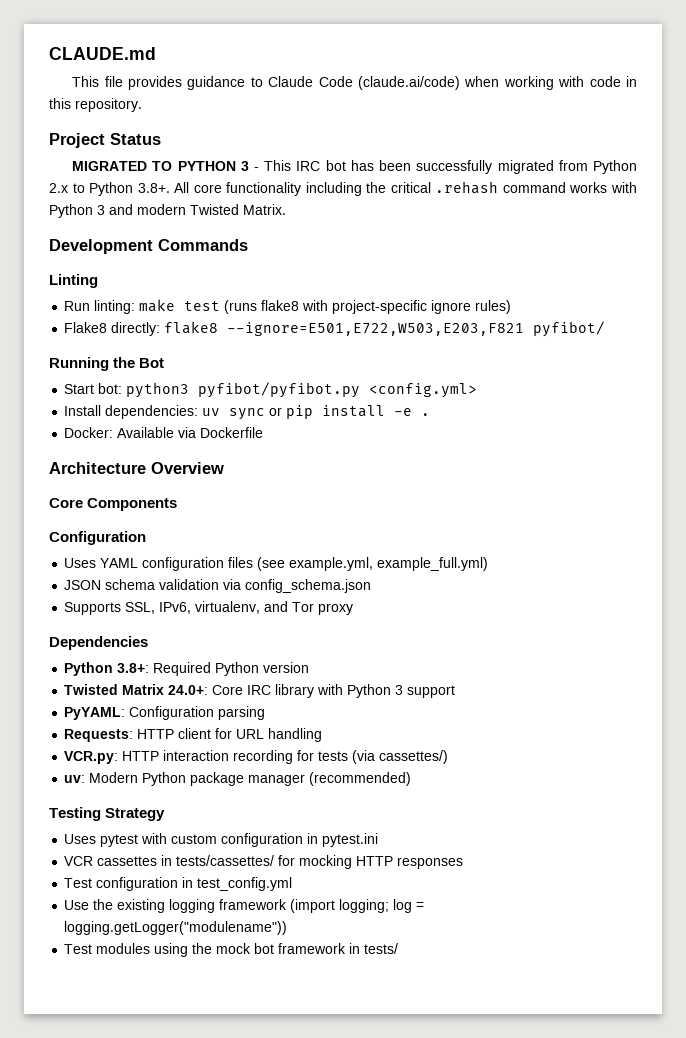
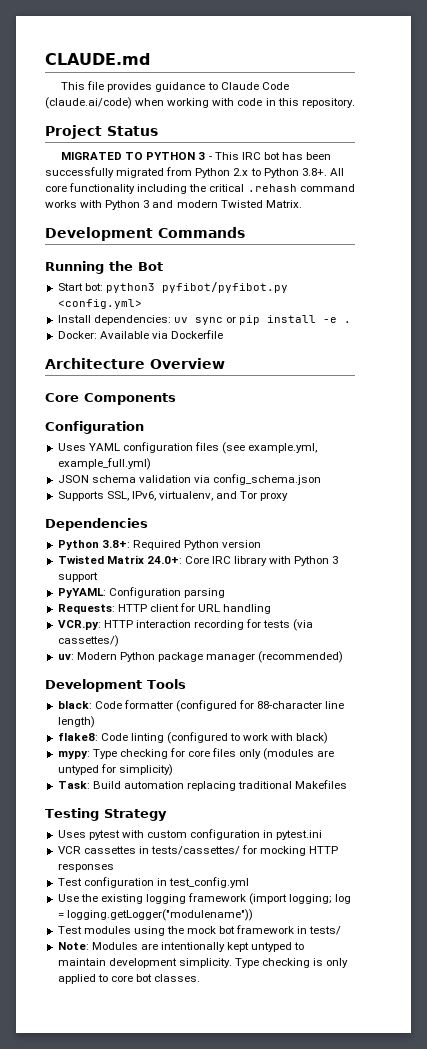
[49,274,98,288] [64,299,512,314] [64,321,606,337] // Linting // Run linting: make test (runs flake8 with project-specific ignore rules) // Flake8 directly: flake8 --ignore=E501,E722,W503,E203,F821 pyfibot/ -> (245, 232) none
(412, 779) none -> [45,679,186,692] [57,700,345,712] [57,716,95,728] [57,732,329,744] [57,748,335,760] [57,764,173,776] [57,780,348,791] // Development Tools // black: Code formatter (configured for 88-character line length) // flake8: Code linting (configured to work with black) // mypy: Type checking for core files only (modules are untyped for simplicity) // Task: Build automation replacing traditional Makefiles
(399, 948) none -> [57,942,305,952] [57,958,349,968] [57,974,201,984] // Note: Modules are intentionally kept untyped to maintain development simplicity. Type checking is only applied to core bot classes.

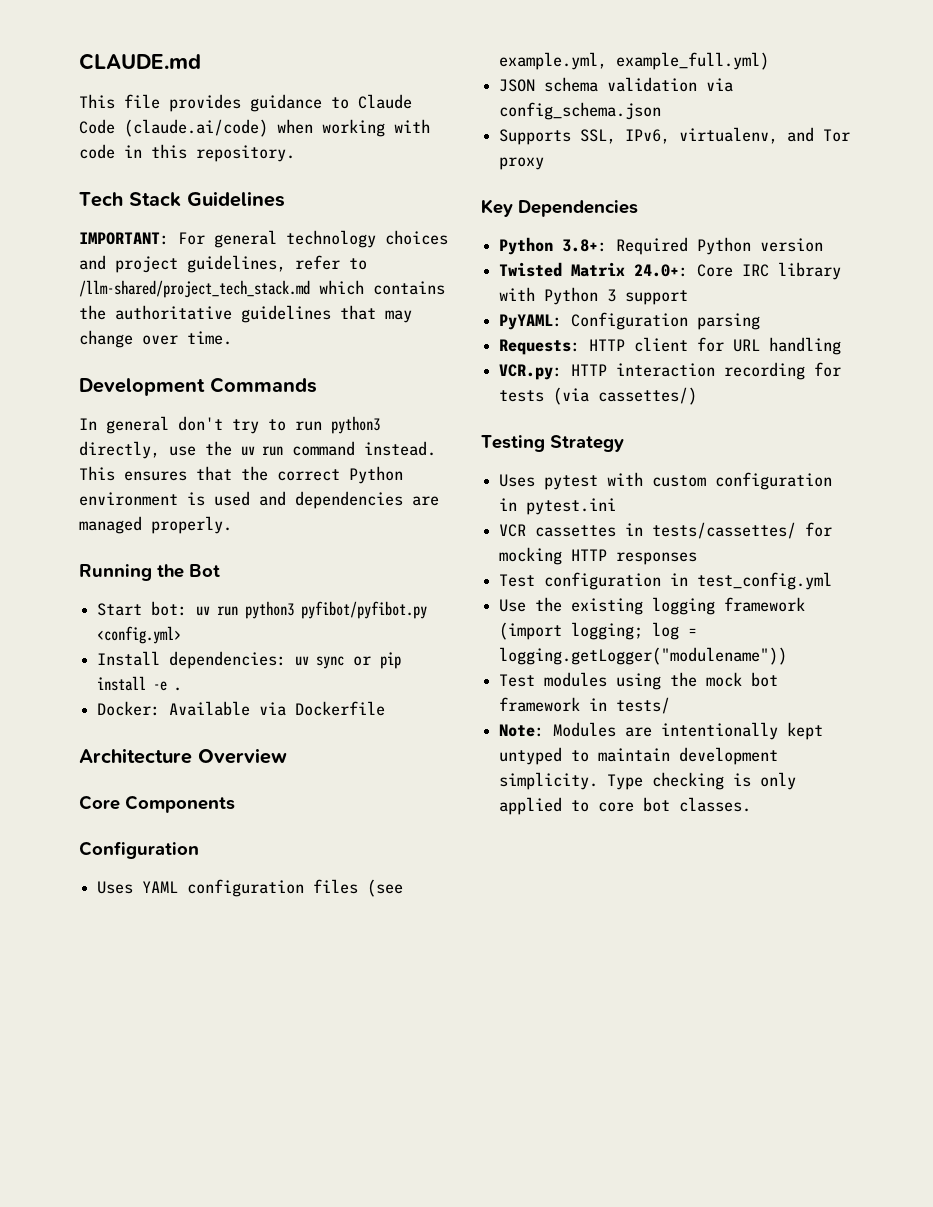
[45,125,158,139] [61,152,332,160] [45,167,344,178] [45,183,355,194] [45,200,302,210] [45,227,245,241] Project Status // MIGRATED TO PYTHON 3 - This IRC bot has been successfully migrated from Python 2.x to Python 3.8+. All core functionality including the critical .rehash command works with Python 3 and modern Twisted Matrix. // Development Commands -> [79,191,285,207] [79,230,448,248] [79,255,367,273] [79,280,445,298] [79,305,412,323] [79,330,232,348] [79,377,317,396] [79,416,380,434] [79,441,436,459] [79,466,403,484] [79,491,439,509] [79,516,232,534] Tech Stack Guidelines // IMPORTANT: For general technology choices and project guidelines, refer to /llm-shared/project_tech_stack.md which contains the authoritative guidelines that may change over time. // Development Commands // In general don't try to run python3 directly, use the uv run command instead. This ensures that the correct Python environment is used and dependencies are managed properly.
(103, 287) none -> [196,606,239,616] uv run
(289, 496) none -> [481,199,513,217] Key
[57,651,344,663] [45,679,186,692] [57,700,345,712] [57,716,95,728] [57,732,329,744] [57,748,335,760] [57,764,173,776] [57,780,348,791] // uv: Modern Python package manager (recommended) // Development Tools // black: Code formatter (configured for 88-character line length) // flake8: Code linting (configured to work with black) // mypy: Type checking for core files only (modules are untyped for simplicity) // Task: Build automation replacing traditional Makefiles -> (698, 396) none

